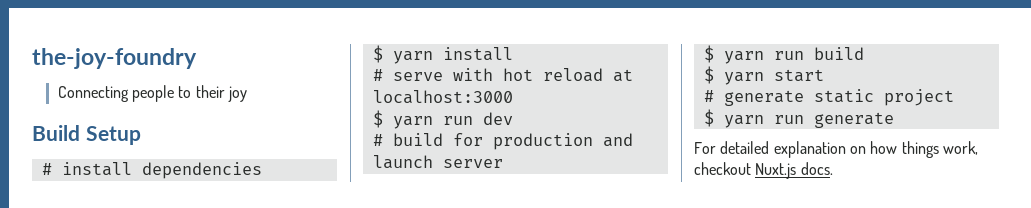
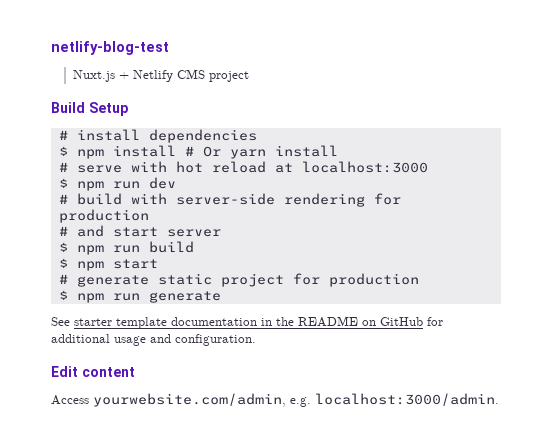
[32,48,197,69] [57,85,247,102] the-joy-foundry // Connecting people to their joy -> [51,41,169,55] [73,69,250,82] netlify-blog-test // Nuxt.js + Netlify CMS project
(383, 54) none -> [76,145,221,159] npm install # Or
[392,116,433,129] yarn -> [76,181,104,191] npm
[452,133,633,150] [372,155,433,169] for production and launch -> [130,193,401,207] [58,209,149,223] [58,225,158,237] with server-side rendering for production // # and start
[723,51,764,64] yarn -> [76,245,104,255] npm
[723,72,764,85] yarn -> [76,261,104,271] npm
[703,109,764,128] // $ yarn -> [292,273,419,287] [58,290,104,303] for production // $ npm
[694,141,978,158] [694,162,833,179] For detailed explanation on how things work, checkout Nuxt.js docs. -> [51,316,443,329] [51,334,256,346] [51,366,135,377] [51,393,499,407] See starter template documentation in the README on GitHub for additional usage and configuration. // Edit content // Access yourwebsite.com/admin, e.g. localhost:3000/admin.

